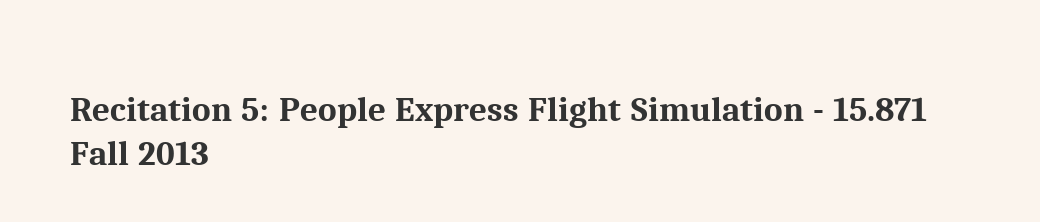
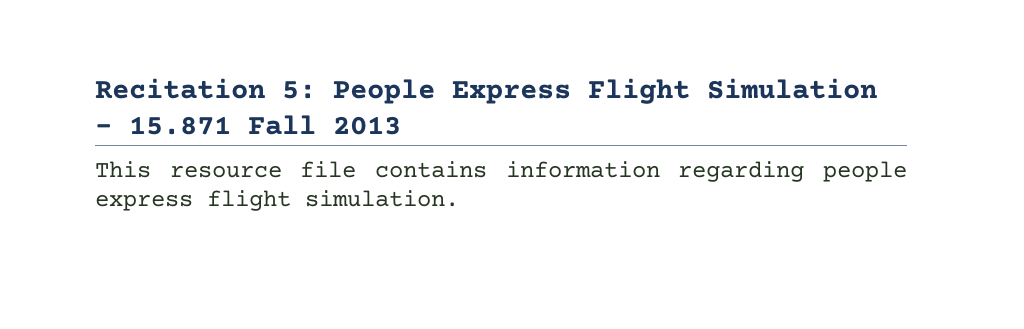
(210, 153) none -> [95,161,907,182] [95,190,459,211] // This resource file contains information regarding people express flight simulation.

